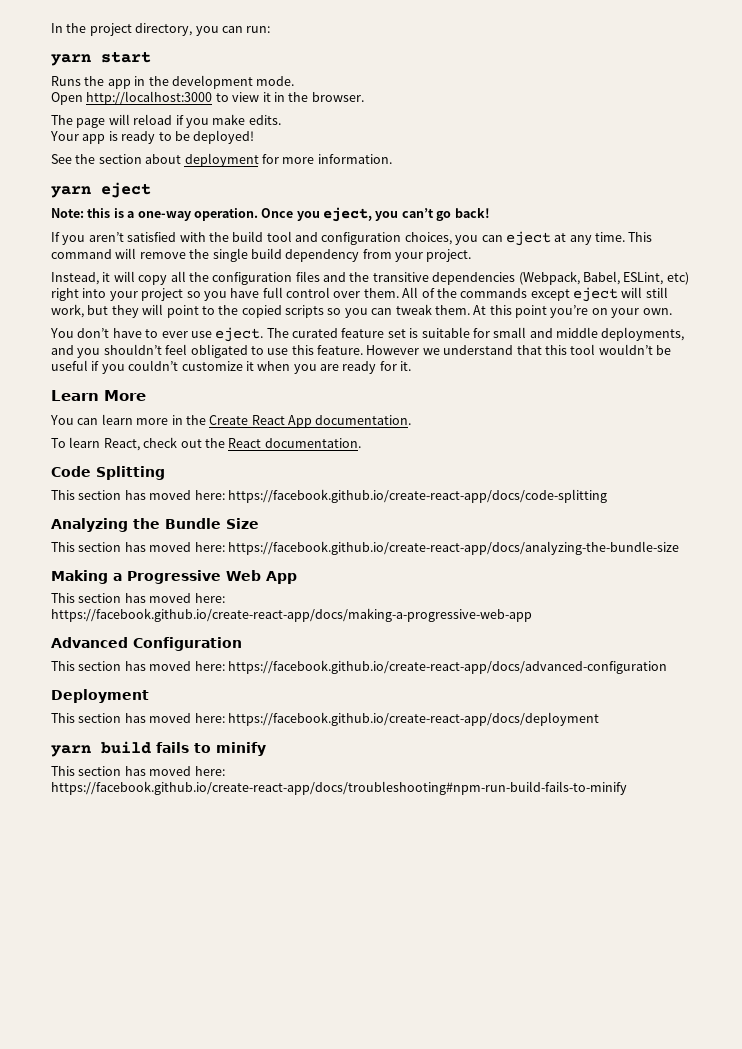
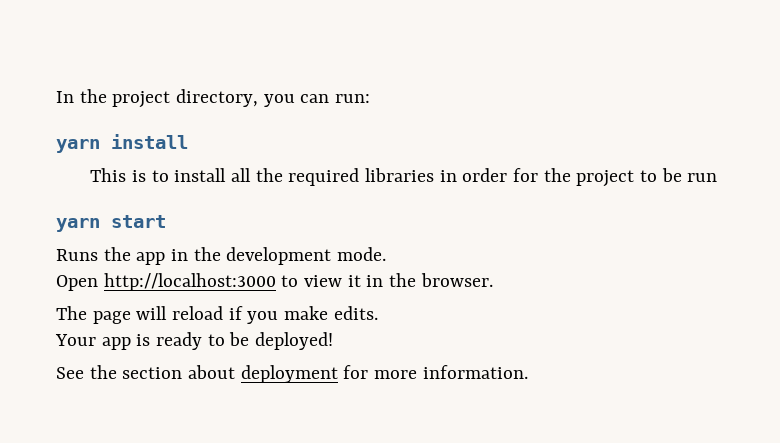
(271, 29) none -> [56,134,188,153] [90,168,718,187] // yarn install // This is to install all the required libraries in order for the project to be run
[51,182,151,198] [51,207,490,222] [51,231,653,246] [51,248,472,262] [51,271,689,285] [51,287,668,302] [51,304,672,318] [50,327,685,342] [51,344,671,358] [51,360,412,374] [51,390,146,401] [50,414,412,428] [51,437,361,451] [51,466,165,480] [51,489,607,503] [51,518,259,532] [51,541,679,555] [51,570,297,584] [51,593,225,603] [51,608,532,622] [51,637,242,651] [51,660,667,674] [51,689,149,703] [51,712,599,726] [51,741,266,757] [51,766,225,776] [51,781,627,795] // yarn eject // Note: this is a one-way operation. Once you eject, you can’t go back! // If you aren’t satisfied with the build tool and configuration choices, you can eject at any time. This command will remove the single build dependency from your project. // Instead, it will copy all the configuration files and the transitive dependencies (Webpack, Babel, ESLint, etc) right into your project so you have full control over them. All of the commands except eject will still work, but they will point to the copied scripts so you can tweak them. At this point you’re on your own. // You don’t have to ever use eject. The curated feature set is suitable for small and middle deployments, and you shouldn’t feel obligated to use this feature. However we understand that this tool wouldn’t be useful if you couldn’t customize it when you are ready for it. // Learn More // You can learn more in the Create React App documentation. // To learn React, check out the React documentation. // Code Splitting // This section has moved here: https://facebook.github.io/create-react-app/docs/code-splitting // Analyzing the Bundle Size // This section has moved here: https://facebook.github.io/create-react-app/docs/analyzing-the-bundle-size // Making a Progressive Web App // This section has moved here: https://facebook.github.io/create-react-app/docs/making-a-progressive-web-app // Advanced Configuration // This section has moved here: https://facebook.github.io/create-react-app/docs/advanced-configuration // Deployment // This section has moved here: https://facebook.github.io/create-react-app/docs/deployment // yarn build fails to minify // This section has moved here: https://facebook.github.io/create-react-app/docs/troubleshooting#npm-run-build-fails-to-minify -> (528, 372) none

